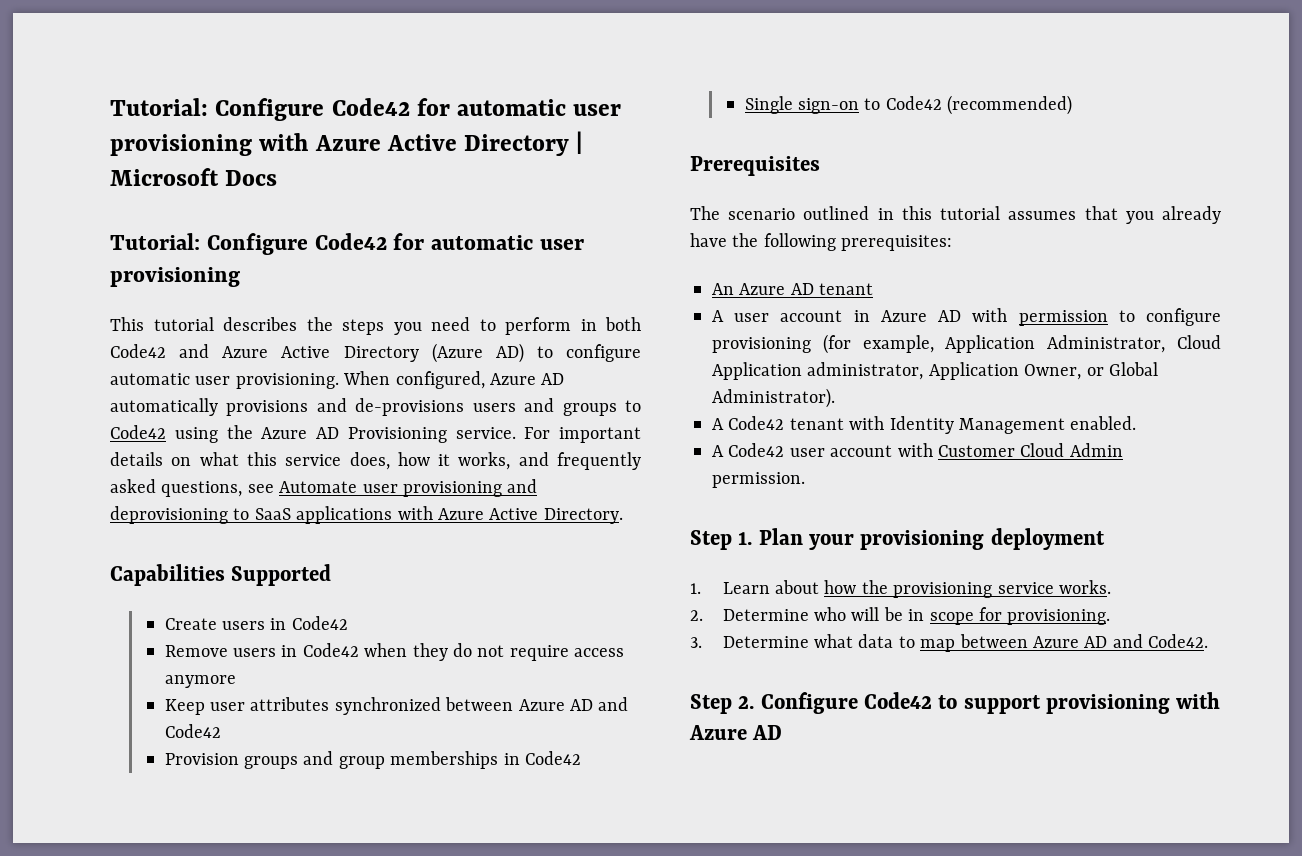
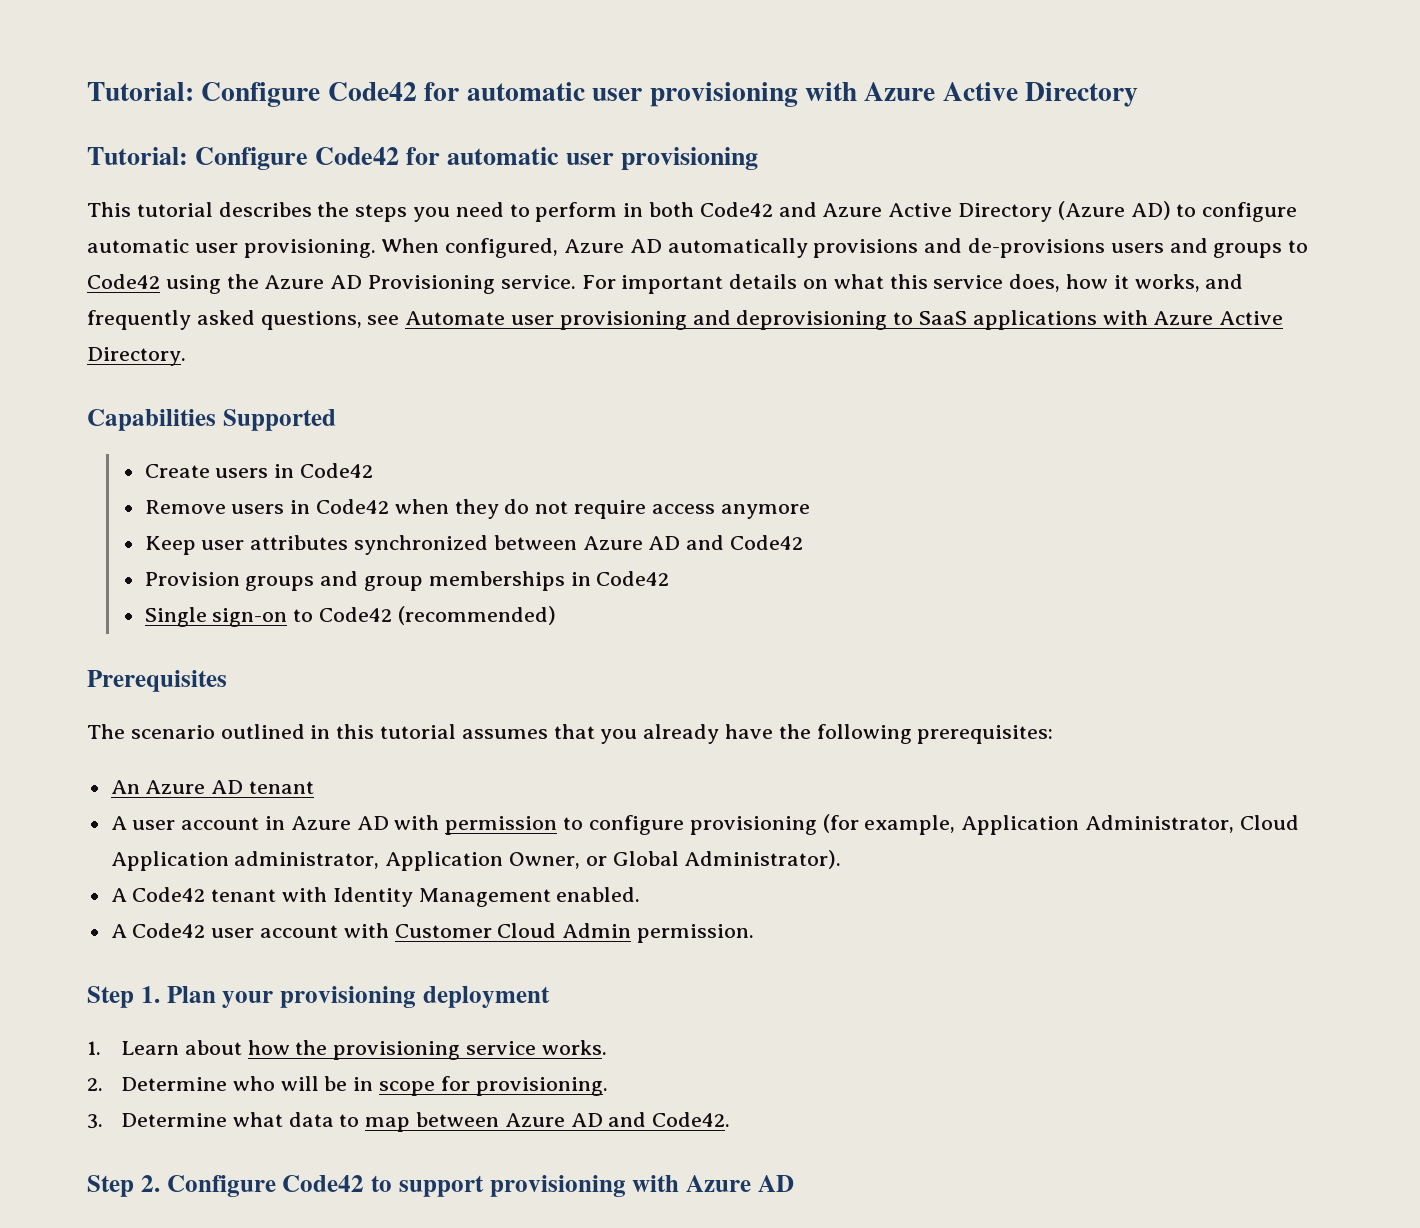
[576,131,583,154] [110,168,278,186] | Microsoft Docs -> (1139, 94) none

